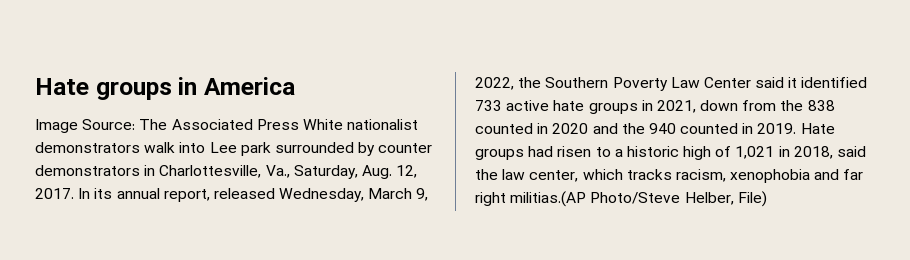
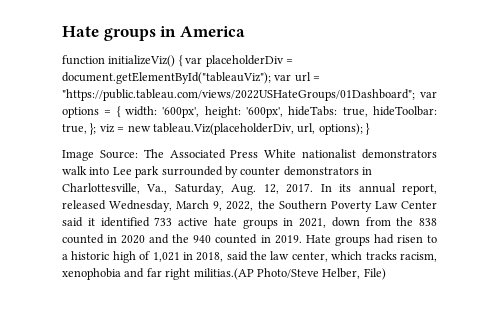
(295, 86) none -> [62,55,293,67] [62,72,321,84] [62,89,437,101] [62,106,437,118] [62,123,370,135] // function initializeViz() { var placeholderDiv = document.getElementById("tableauViz"); var url = "https://public.tableau.com/views/2022USHateGroups/01Dashboard"; var options = { width: '600px', height: '600px', hideTabs: true, hideToolbar: true, }; viz = new tableau.Viz(placeholderDiv, url, options); }

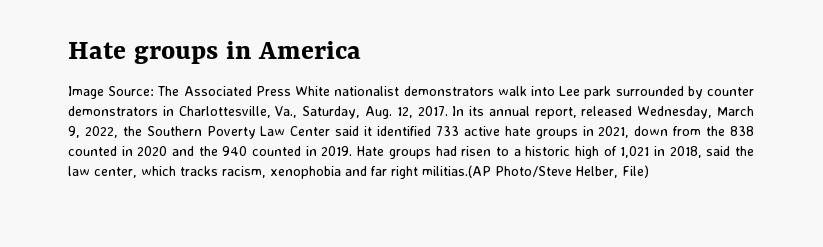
[62,55,293,67] [62,72,321,84] [62,89,437,101] [62,106,437,118] [62,123,370,135] // function initializeViz() { var placeholderDiv = document.getElementById("tableauViz"); var url = "https://public.tableau.com/views/2022USHateGroups/01Dashboard"; var options = { width: '600px', height: '600px', hideTabs: true, hideToolbar: true, }; viz = new tableau.Viz(placeholderDiv, url, options); } -> (362, 50) none

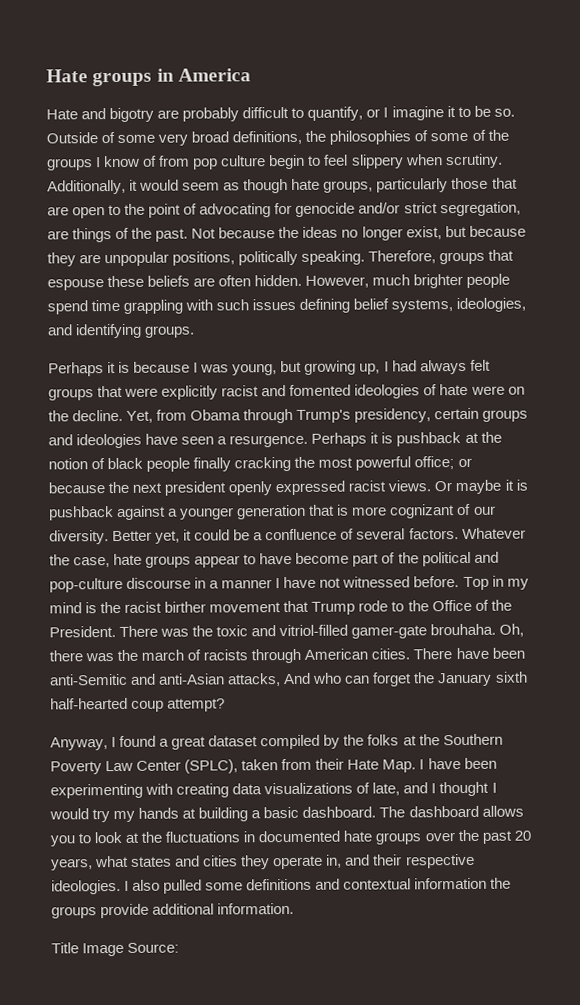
[68,86,754,99] [68,106,754,119] [68,126,118,138] Image Source: The Associated Press White nationalist demonstrators walk into Lee park surrounded by counter demonstrators in Charlottesville, Va., Saturday, Aug. 12, 2017. In its annual report, released Wednesday, March 9, 2022, -> [46,105,515,123] [46,129,509,146] [47,153,503,171] [47,177,518,195] [47,201,521,219] [47,225,526,243] [47,249,515,267] [47,273,511,291] [47,297,527,315] [47,323,196,339] [48,359,491,377] [48,383,525,401] [48,407,529,424] [48,431,502,449] [48,456,472,472] [48,479,528,496] [49,503,496,521] [49,527,526,545] [49,551,499,568] [49,575,529,593] [49,599,512,615] [49,623,525,639] [49,647,525,664] [49,671,528,687] [50,697,226,712] [50,734,417,751] Hate and bigotry are probably difficult to quantify, or I imagine it to be so. Outside of some very broad definitions, the philosophies of some of the groups I know of from pop culture begin to feel slippery when scrutiny. Additionally, it would seem as though hate groups, particularly those that are open to the point of advocating for genocide and/or strict segregation, are things of the past. Not because the ideas no longer exist, but because they are unpopular positions, politically speaking. Therefore, groups that espouse these beliefs are often hidden. However, much brighter people spend time grappling with such issues defining belief systems, ideologies, and identifying groups. // Perhaps it is because I was young, but growing up, I had always felt groups that were explicitly racist and fomented ideologies of hate were on the decline. Yet, from Obama through Trump's presidency, certain groups and ideologies have seen a resurgence. Perhaps it is pushback at the notion of black people finally cracking the most powerful office; or because the next president openly expressed racist views. Or maybe it is pushback against a younger generation that is more cognizant of our diversity. Better yet, it could be a confluence of several factors. Whatever the case, hate groups appear to have become part of the political and pop-culture discourse in a manner I have not witnessed before. Top in my mind is the racist birther movement that Trump rode to the Office of the President. There was the toxic and vitriol-filled gamer-gate brouhaha. Oh, there was the march of racists through American cities. There have been anti-Semitic and anti-Asian attacks, And who can forget the January sixth half-hearted coup attempt? // Anyway, I found a great dataset compiled by the folks at
[335,126,755,139] [68,146,754,159] [68,165,649,179] said it identified 733 active hate groups in 2021, down from the 838 counted in 2020 and the 940 counted in 2019. Hate groups had risen to a historic high of 1,021 in 2018, said the law center, which tracks racism, xenophobia and far right militias.(AP Photo/Steve Helber, File) -> [184,757,497,774] [50,781,497,799] [49,805,524,823] [50,829,531,847] [51,853,475,871] [51,877,512,895] [51,902,295,919] [51,942,180,957] (SPLC), taken from their Hate Map. I have been experimenting with creating data visualizations of late, and I thought I would try my hands at building a basic dashboard. The dashboard allows you to look at the fluctuations in documented hate groups over the past 20 years, what states and cities they operate in, and their respective ideologies. I also pulled some definitions and contextual information the groups provide additional information. // Title Image Source:

